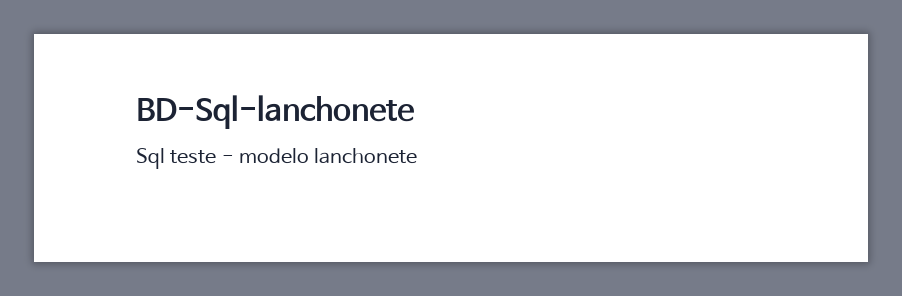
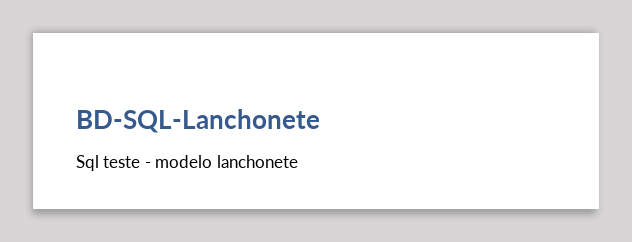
[136,95,414,129] BD-Sql-lanchonete -> [76,109,320,133] BD-SQL-Lanchonete

